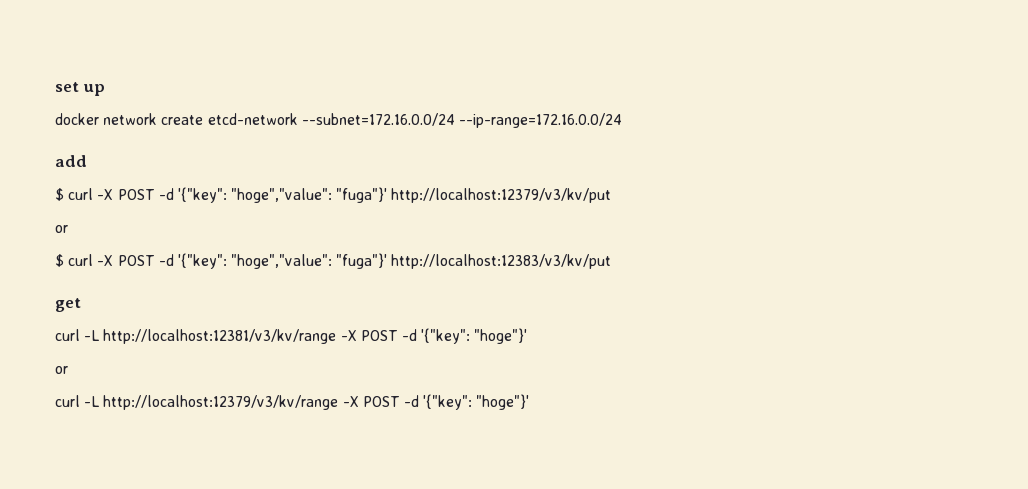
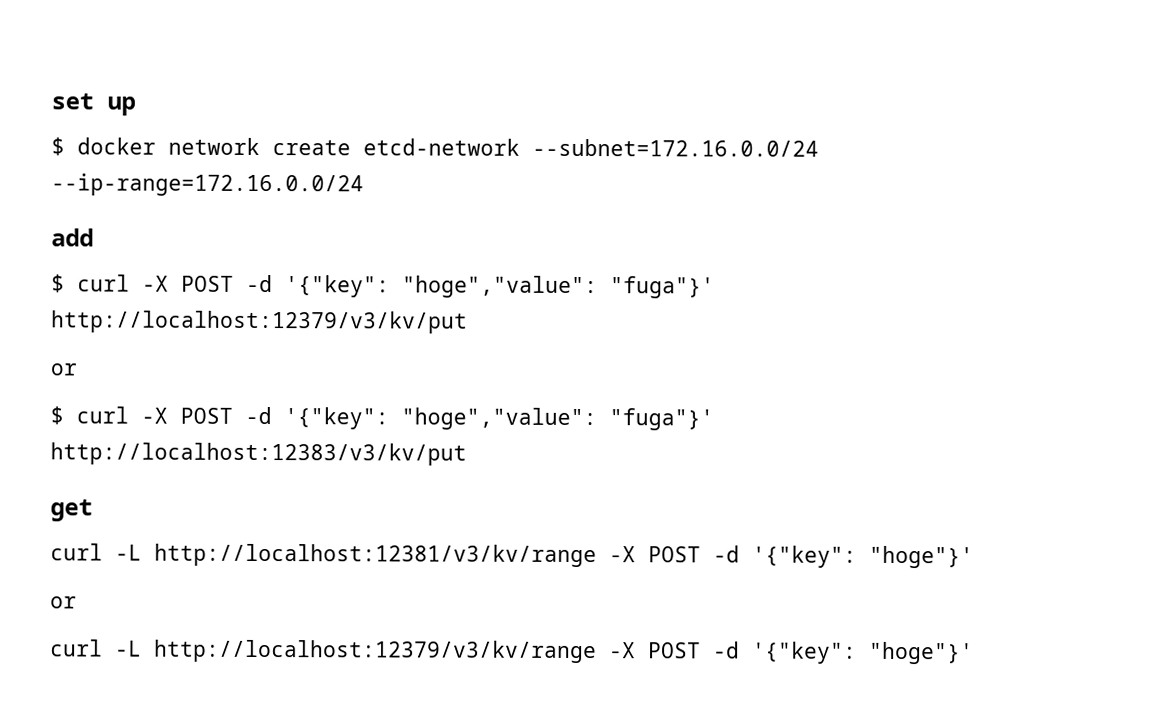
(105, 90) none -> [51,137,65,156] $

